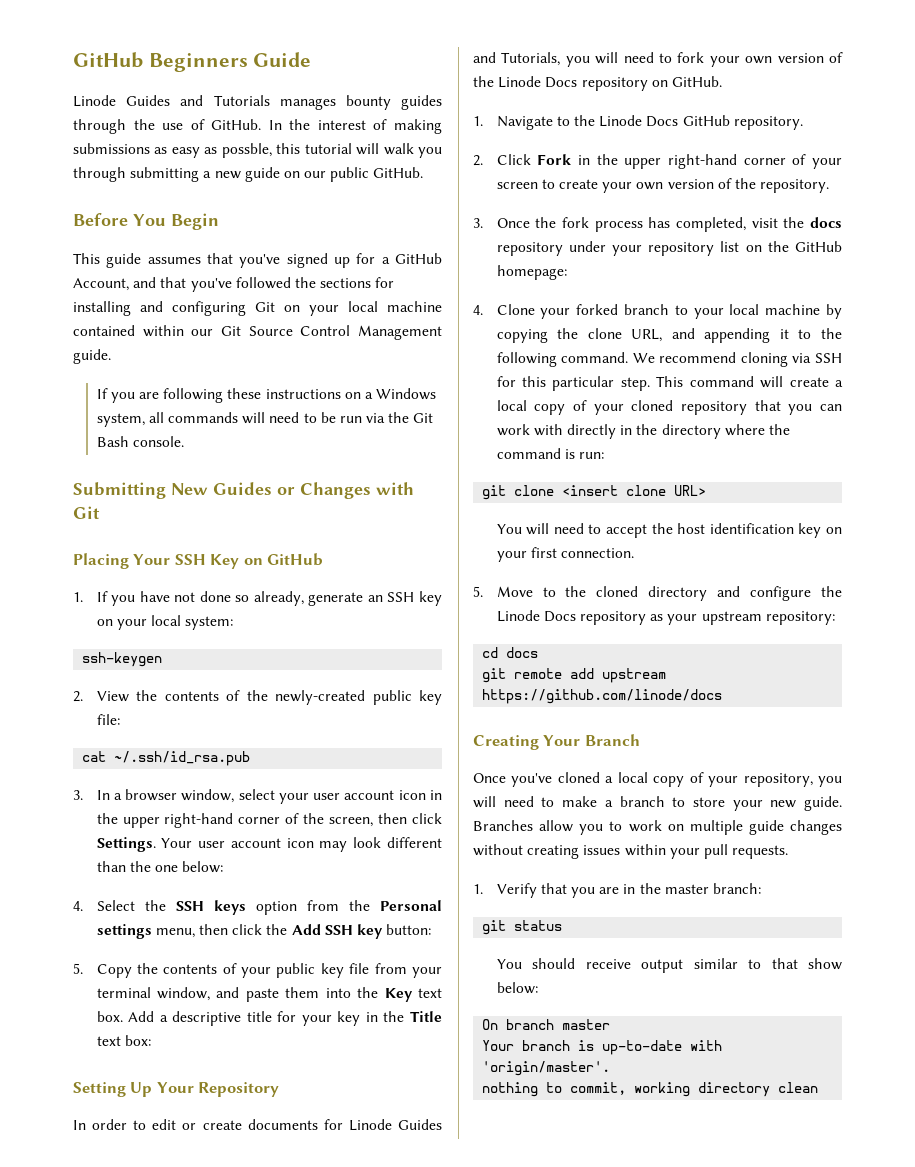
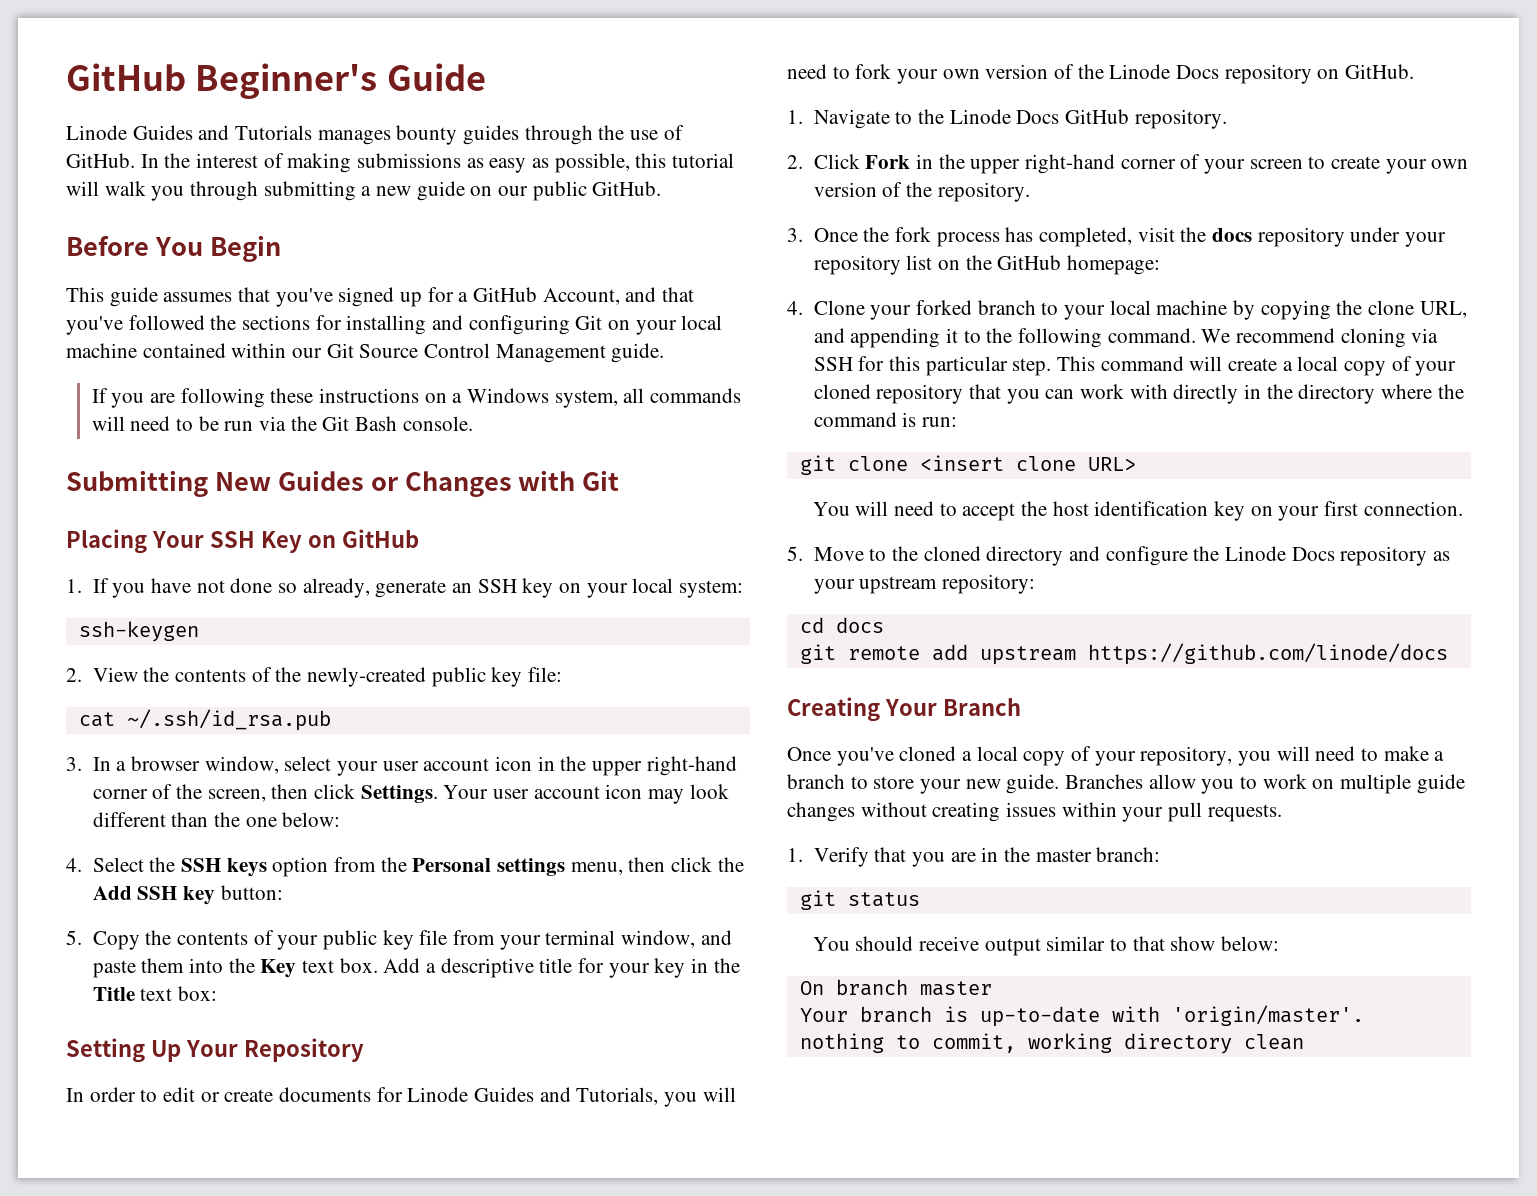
[73,52,248,72] GitHub Beginners -> [66,63,378,99] GitHub Beginner's
[221,143,272,158] possble, -> [554,153,630,173] possible,

